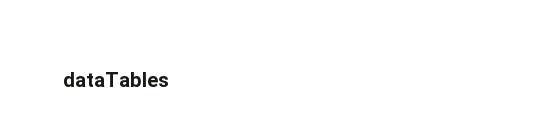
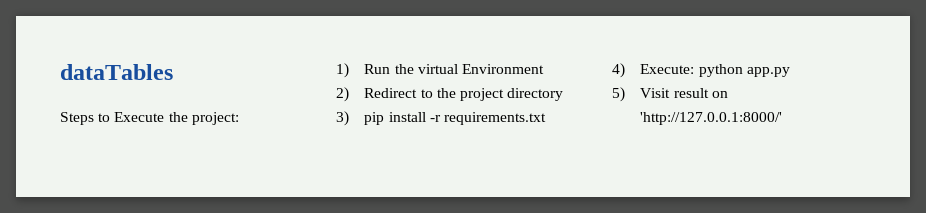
(169, 79) none -> [60,112,239,125] [336,63,544,78] [336,87,564,102] [336,111,546,126] [612,63,790,78] [612,87,728,102] [640,112,783,125] // Steps to Execute the project: // 1) Run the virtual Environment // 2) Redirect to the project directory // 3) pip install -r requirements.txt // 4) Execute: python app.py // 5) Visit result on 'http://127.0.0.1:8000/'

